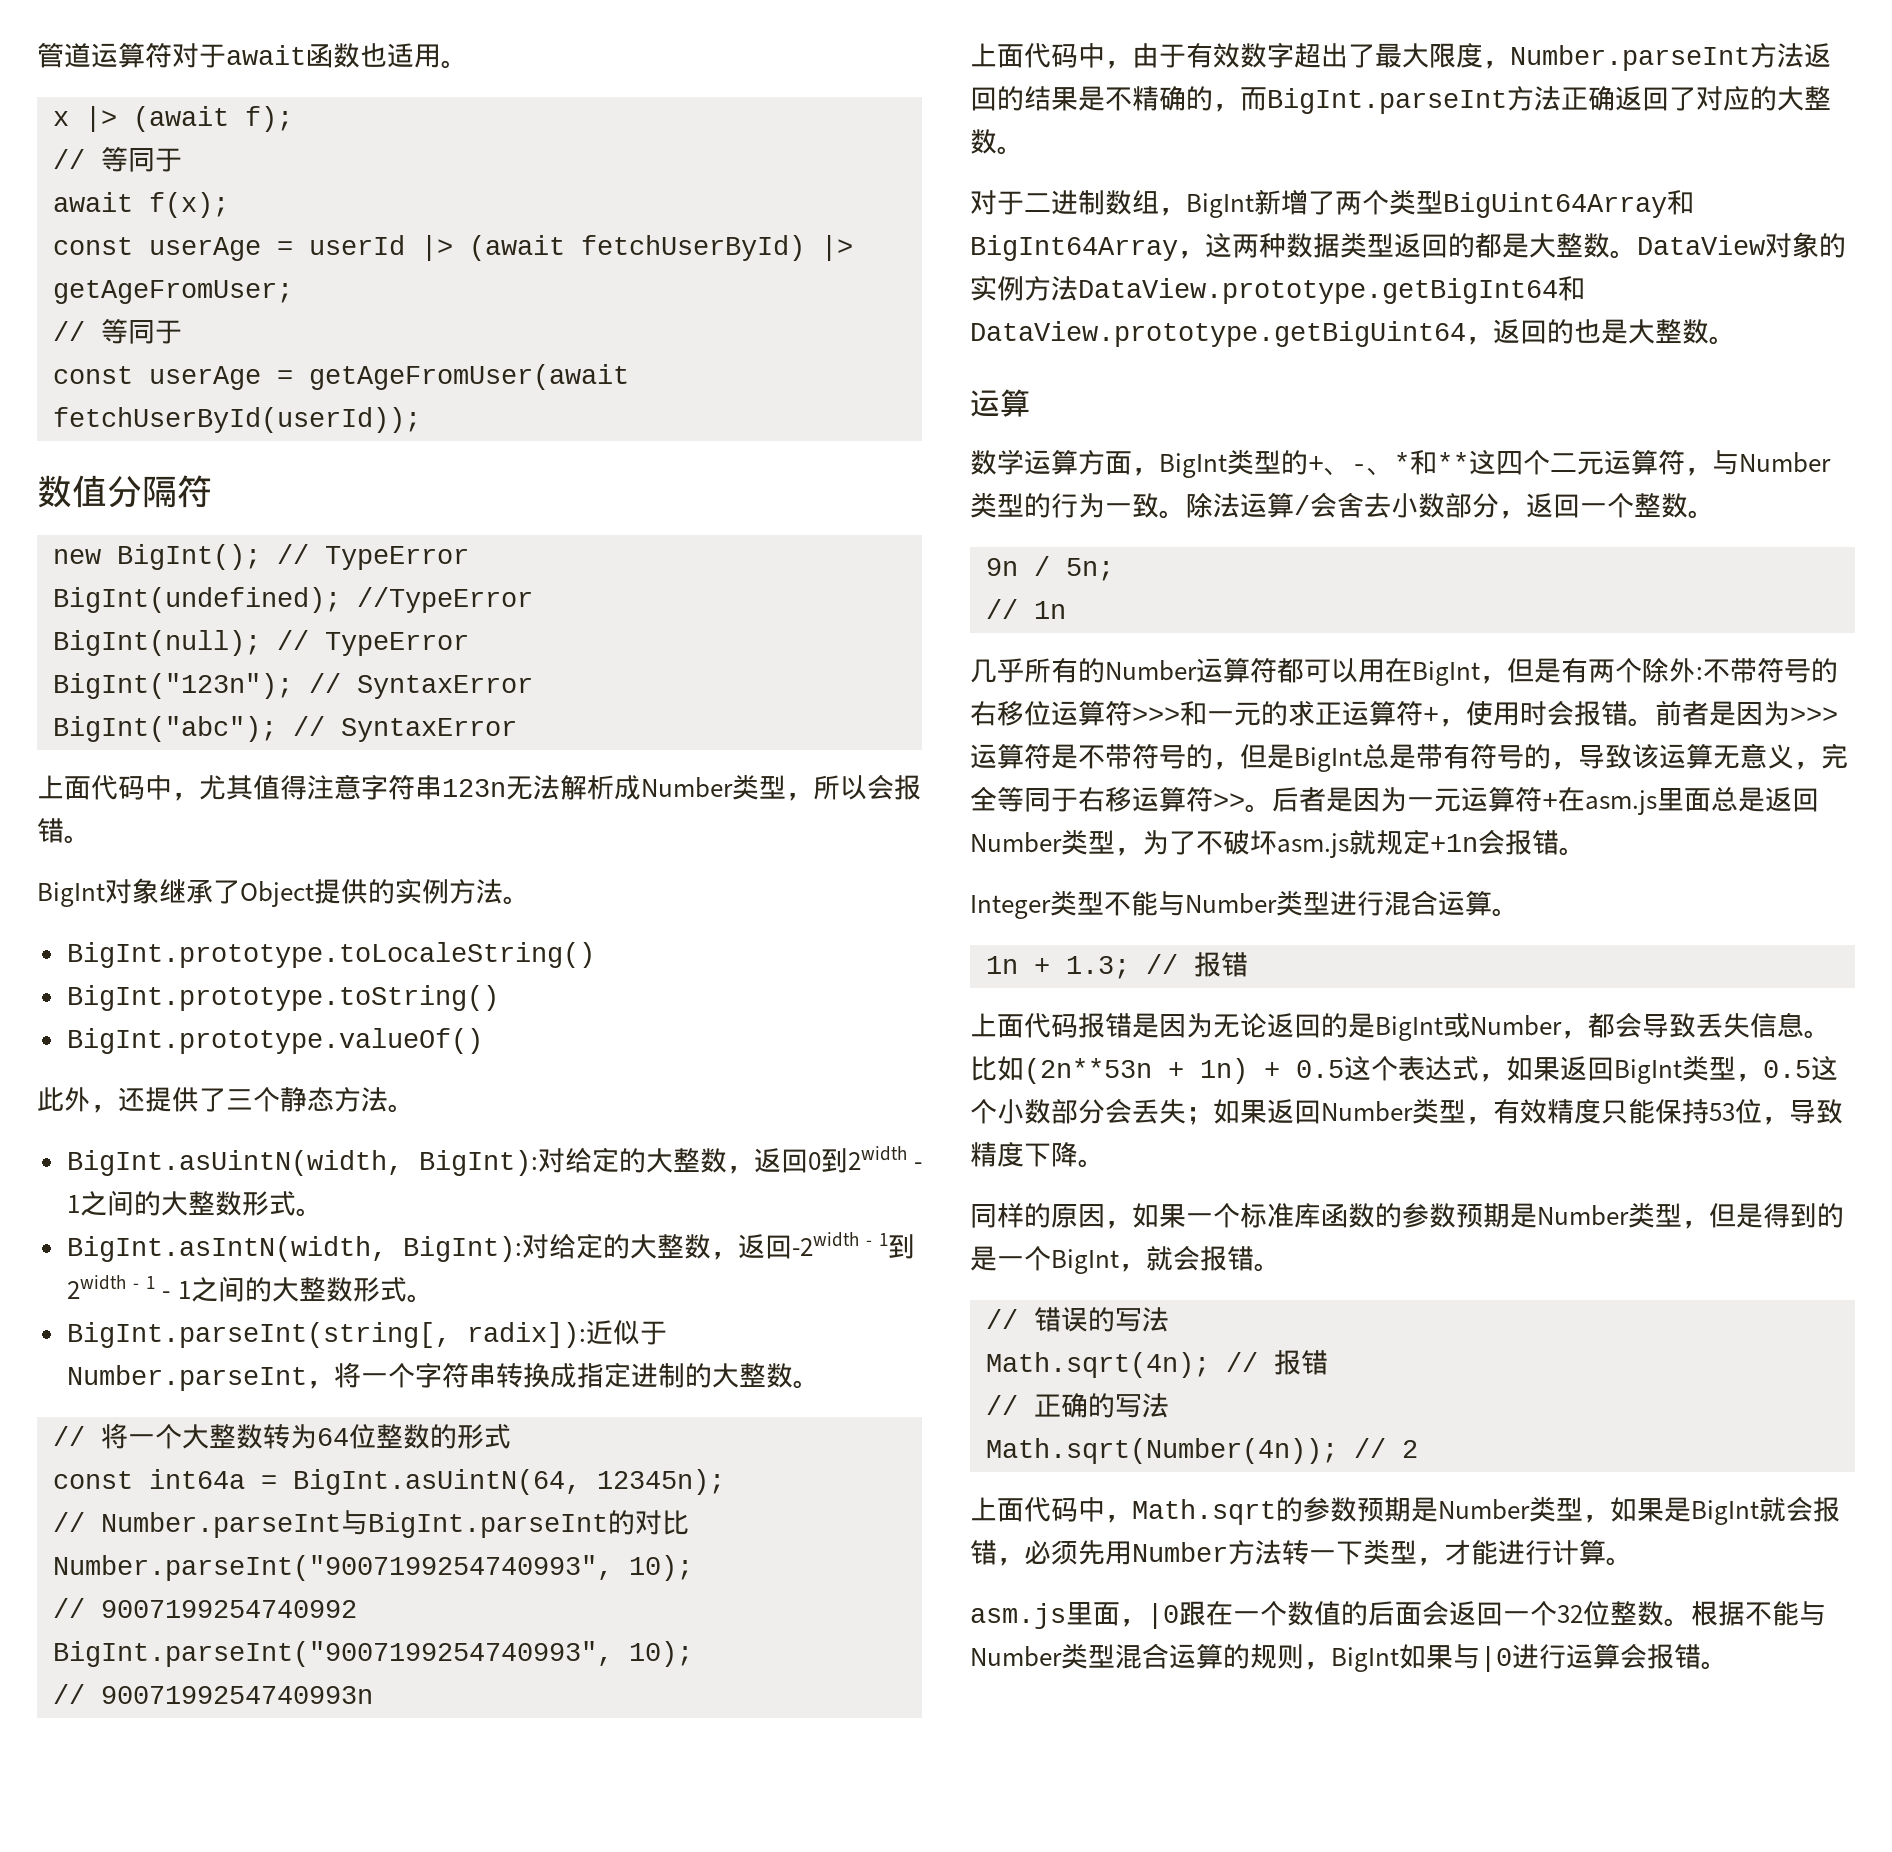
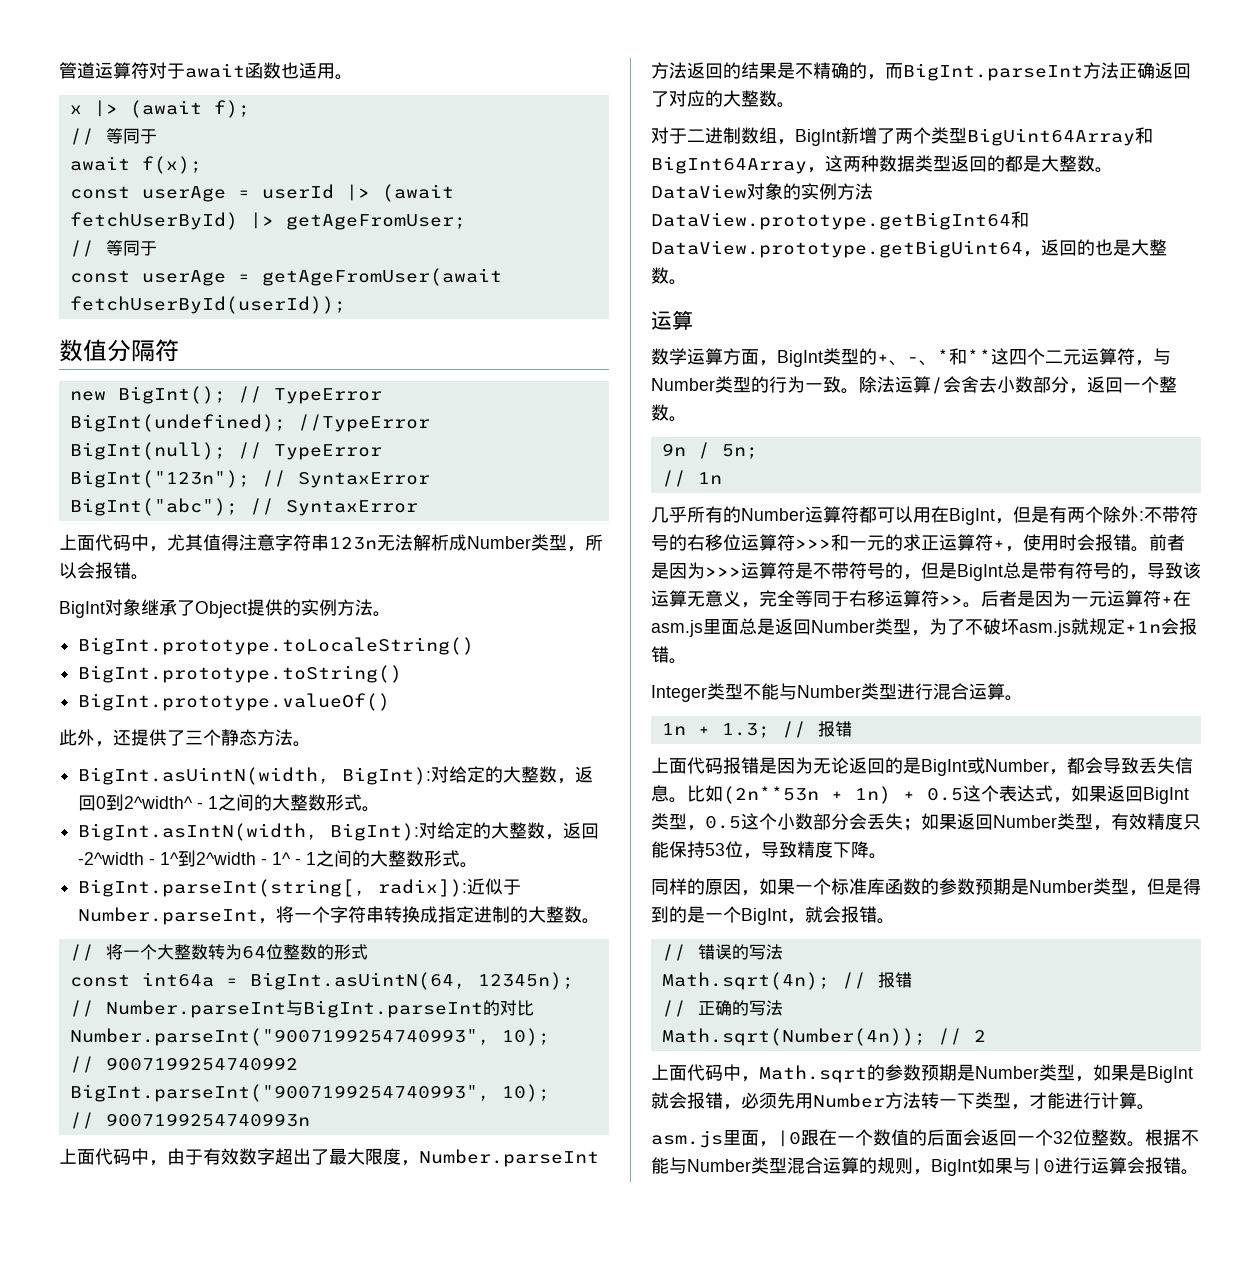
[847,1146,907,1170] 2width -> [124,796,194,809] 2^width^
[791,1232,916,1259] [66,1275,156,1299] -2width - 1到2width - 1 -> [78,850,292,867] -2^width - 1^到2^width - 1^

